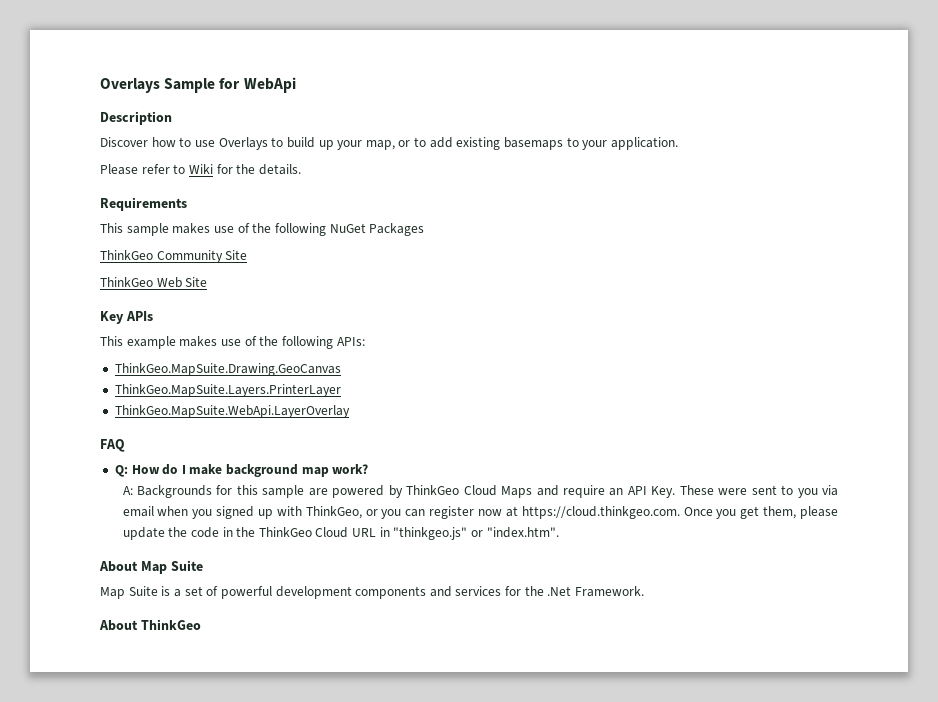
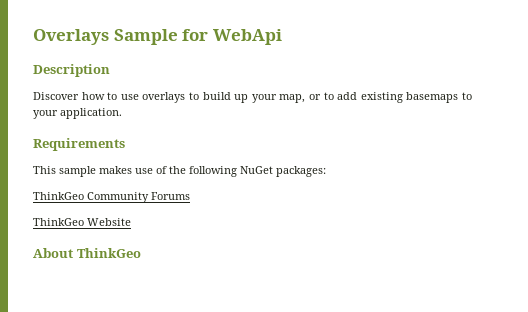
[218,137,268,150] Overlays -> [142,92,186,103] overlays
[100,164,301,175] // Please refer to Wiki for the details. -> (122, 113) none
[369,223,425,236] Packages -> [276,166,326,177] packages:
[225,250,248,260] [100,277,208,288] [100,311,153,324] [100,336,365,349] [114,363,341,376] [114,384,341,397] [114,405,350,418] [100,439,125,452] [114,464,369,477] [122,485,839,498] [122,506,838,519] [122,527,559,540] [99,560,203,574] [100,586,645,599] Site // ThinkGeo Web Site // Key APIs // This example makes use of the following APIs: // ThinkGeo.MapSuite.Drawing.GeoCanvas // ThinkGeo.MapSuite.Layers.PrinterLayer // ThinkGeo.MapSuite.WebApi.LayerOverlay // FAQ // Q: How do I make background map work? // A: Backgrounds for this sample are powered by ThinkGeo Cloud Maps and require an API Key. These were sent to you via email when you signed up with ThinkGeo, or you can register now at https://cloud.thinkgeo.com. Once you get them, please update the code in the ThinkGeo Cloud URL in "thinkgeo.js" or "index.htm". // About Map Suite // Map Suite is a set of powerful development components and services for the .Net Framework. -> [151,192,190,200] [33,218,131,226] Forums // ThinkGeo Website

